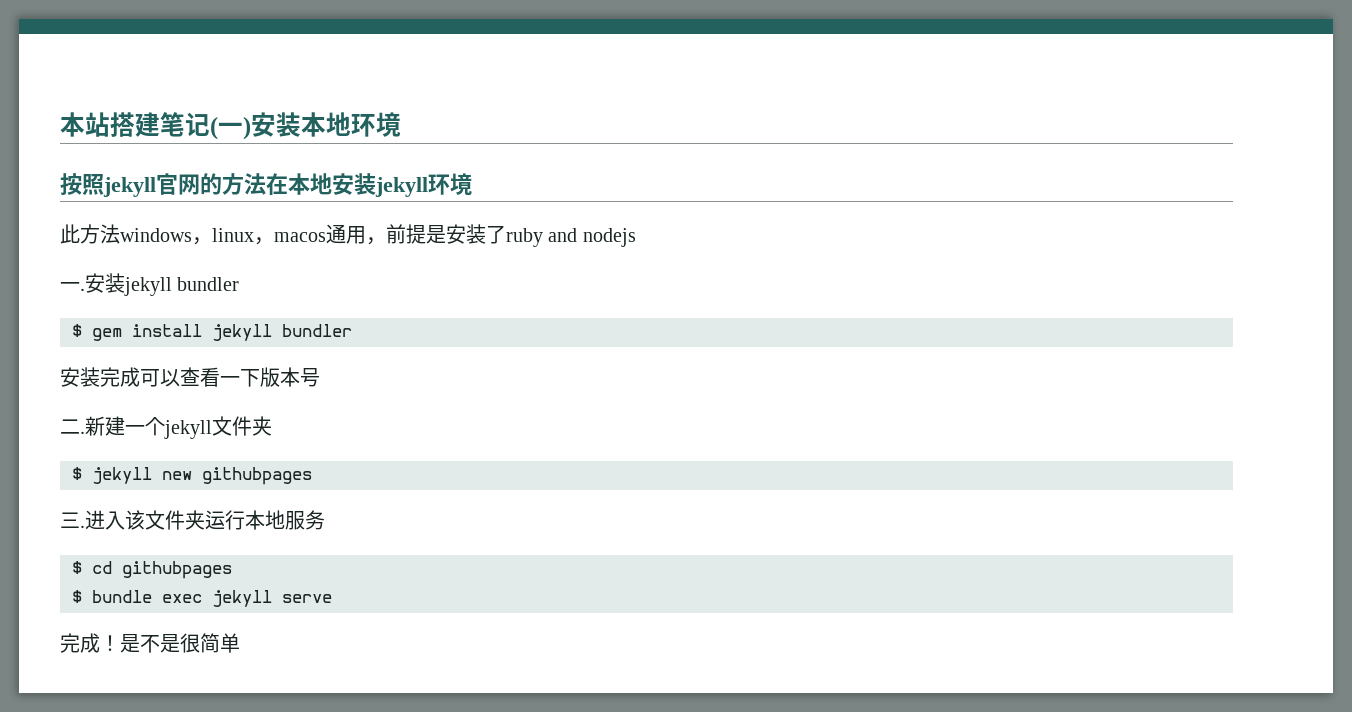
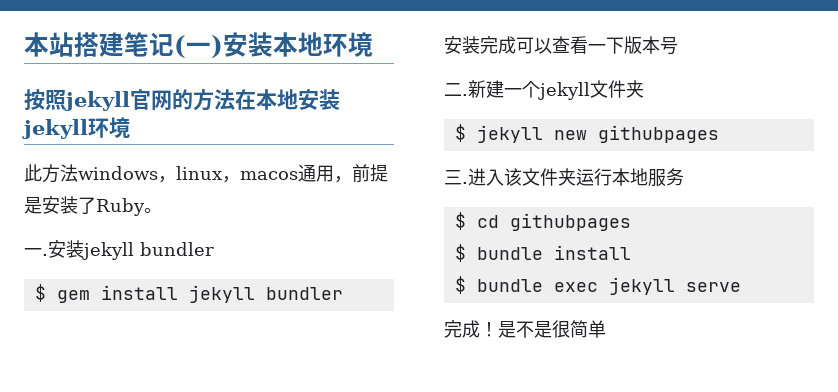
[506,228,636,247] ruby and nodejs -> [96,198,162,216] Ruby。
(232, 570) none -> [454,244,631,262] // $ bundle install

